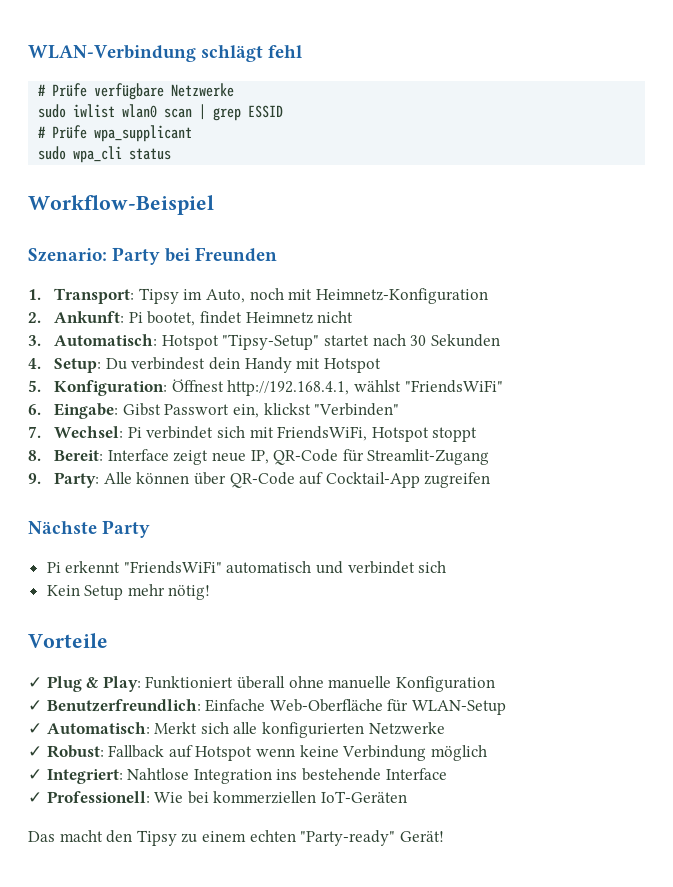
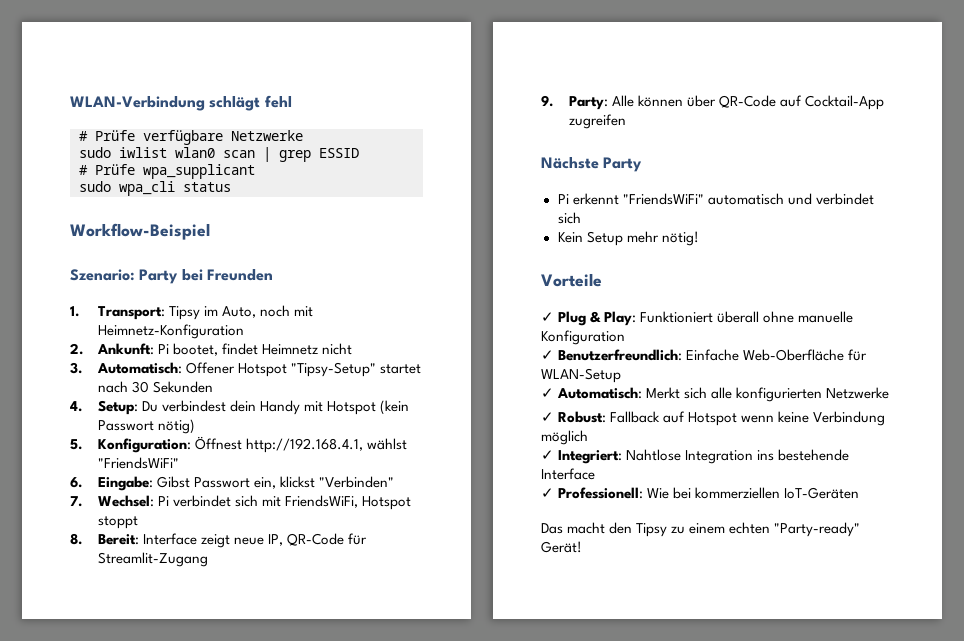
(158, 340) none -> [185,362,235,374] Offener
(381, 365) none -> [380,400,410,415] [97,419,195,434] (kein Passwort nötig)

